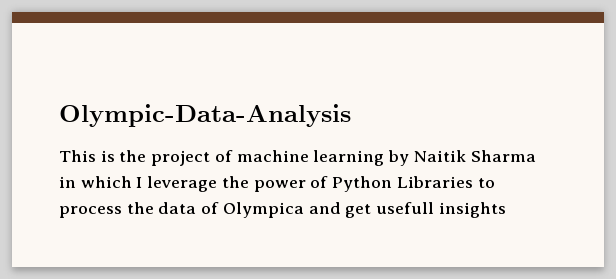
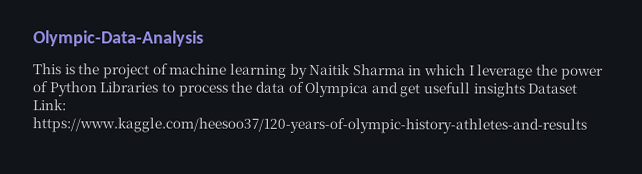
(506, 210) none -> [527,83,579,94] [32,99,66,111] [32,117,587,134] Dataset Link: https://www.kaggle.com/heesoo37/120-years-of-olympic-history-athletes-and-results

